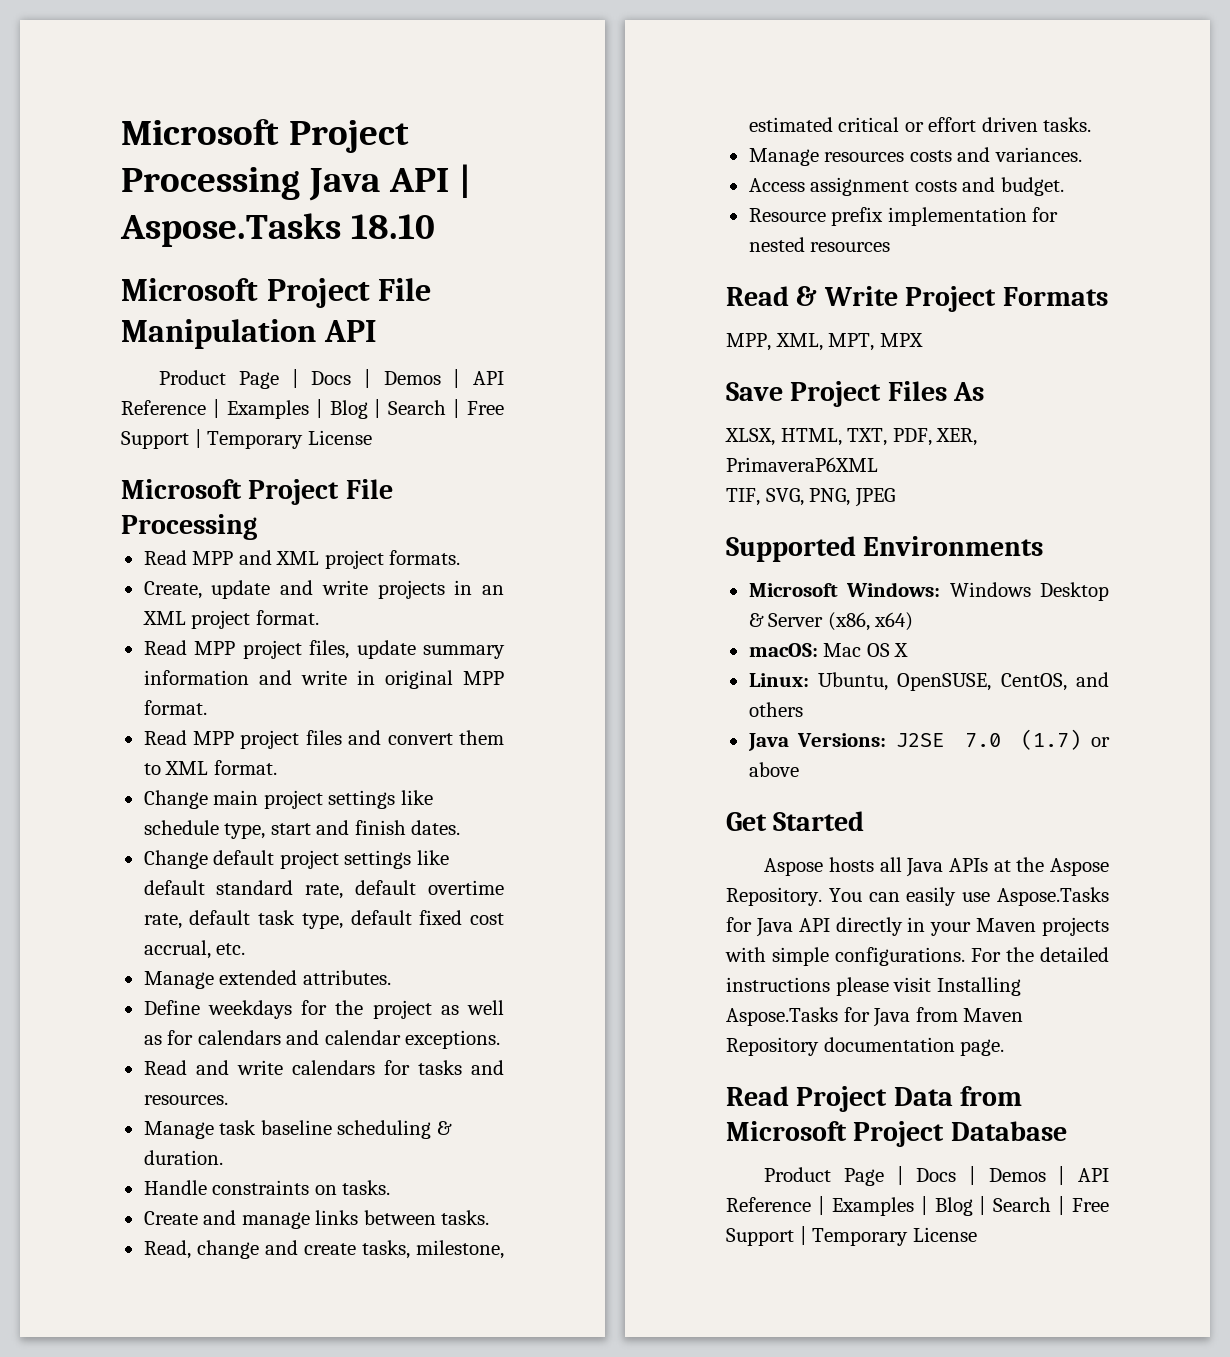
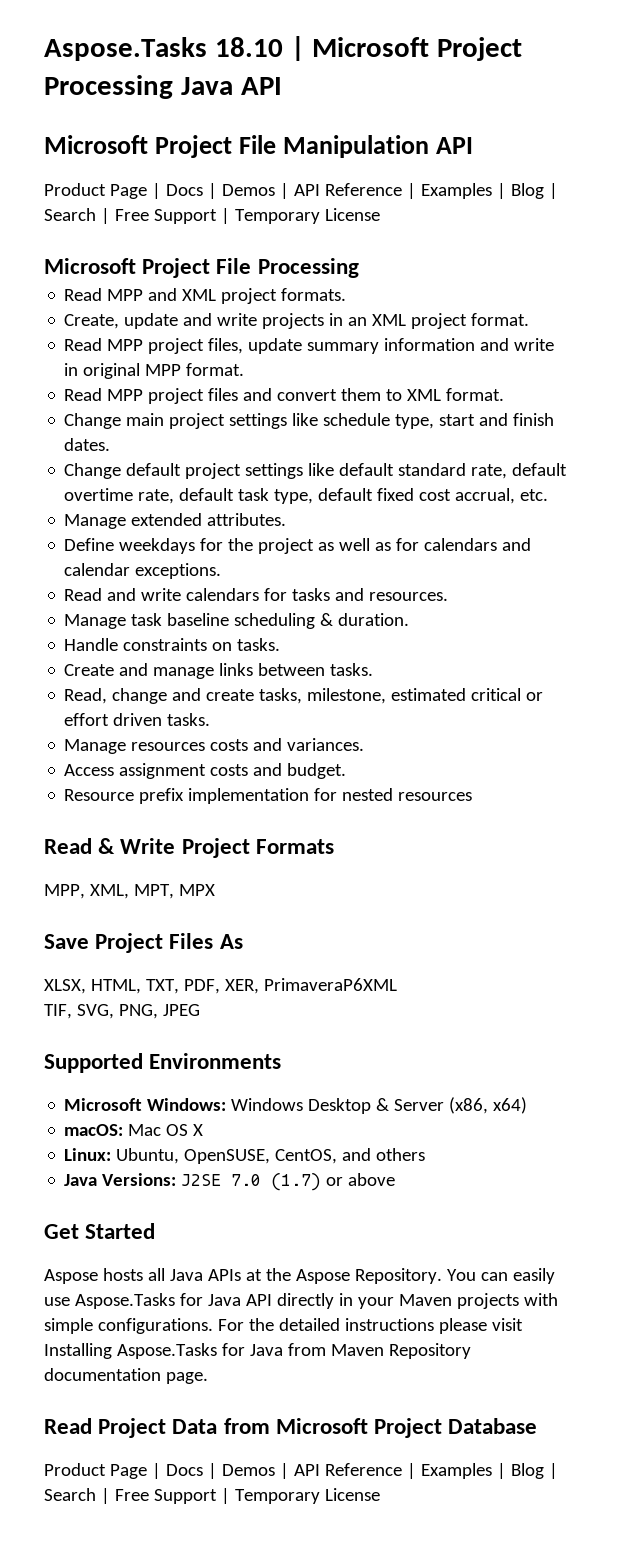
(121, 132) none -> [44,36,305,61] Aspose.Tasks 18.10 |
[458,164,471,198] [120,213,435,247] | Aspose.Tasks 18.10 -> (282, 86) none

